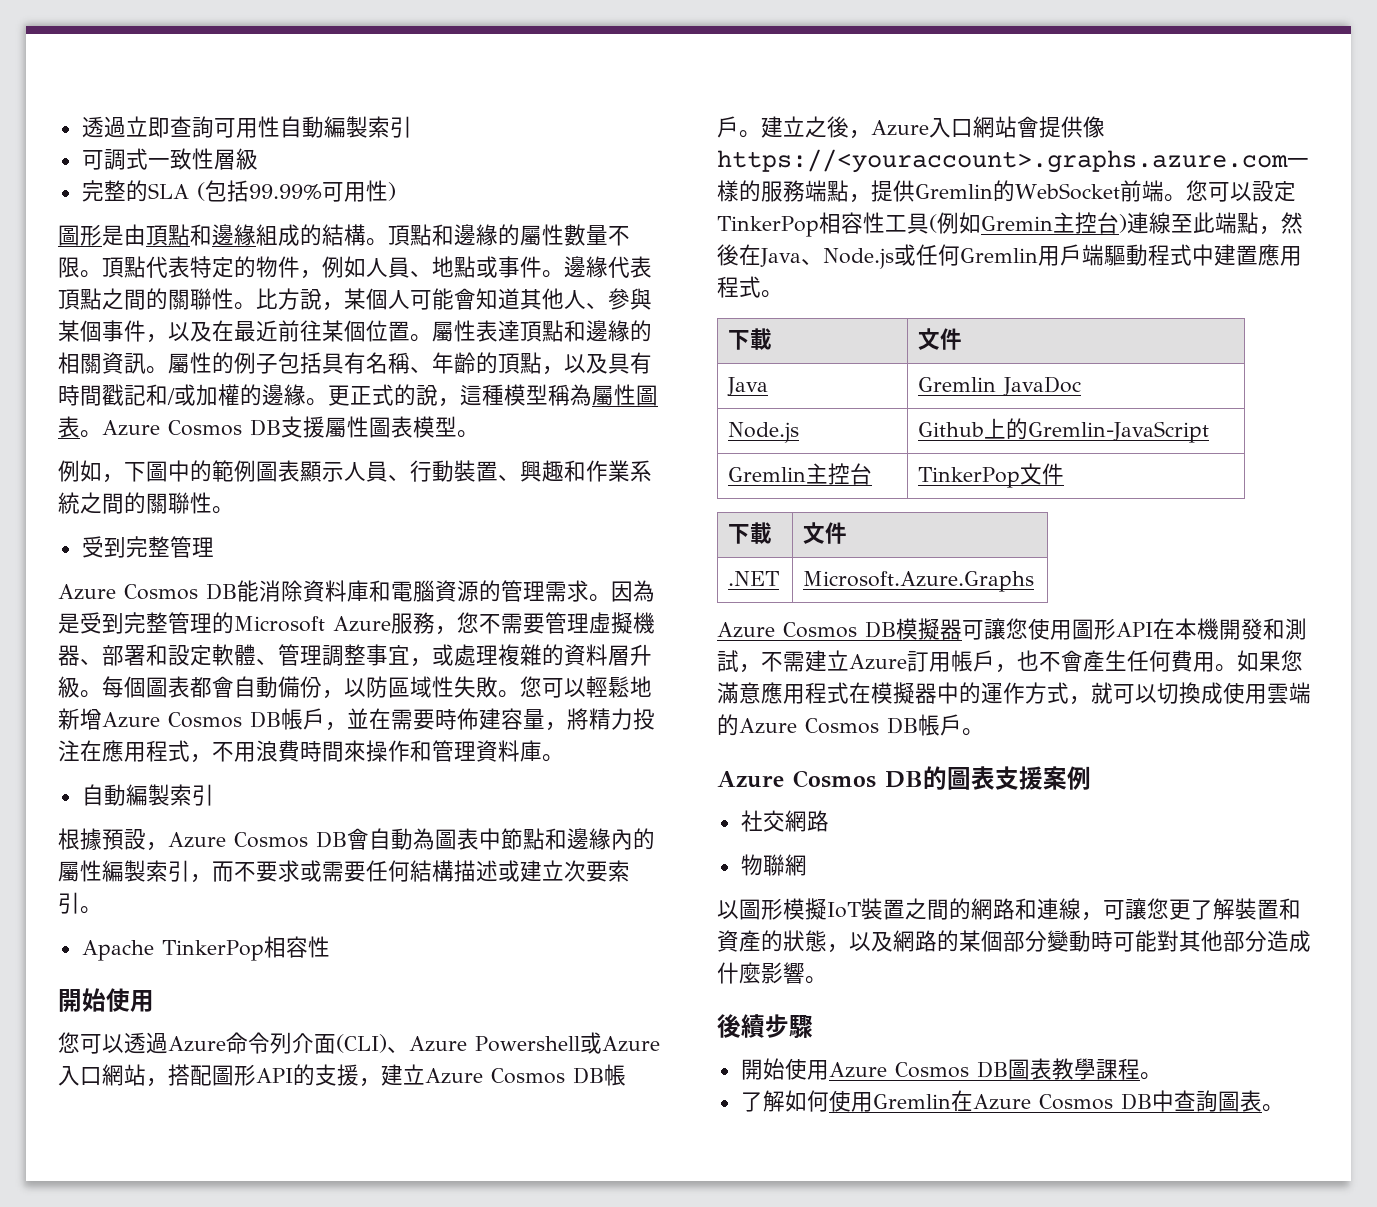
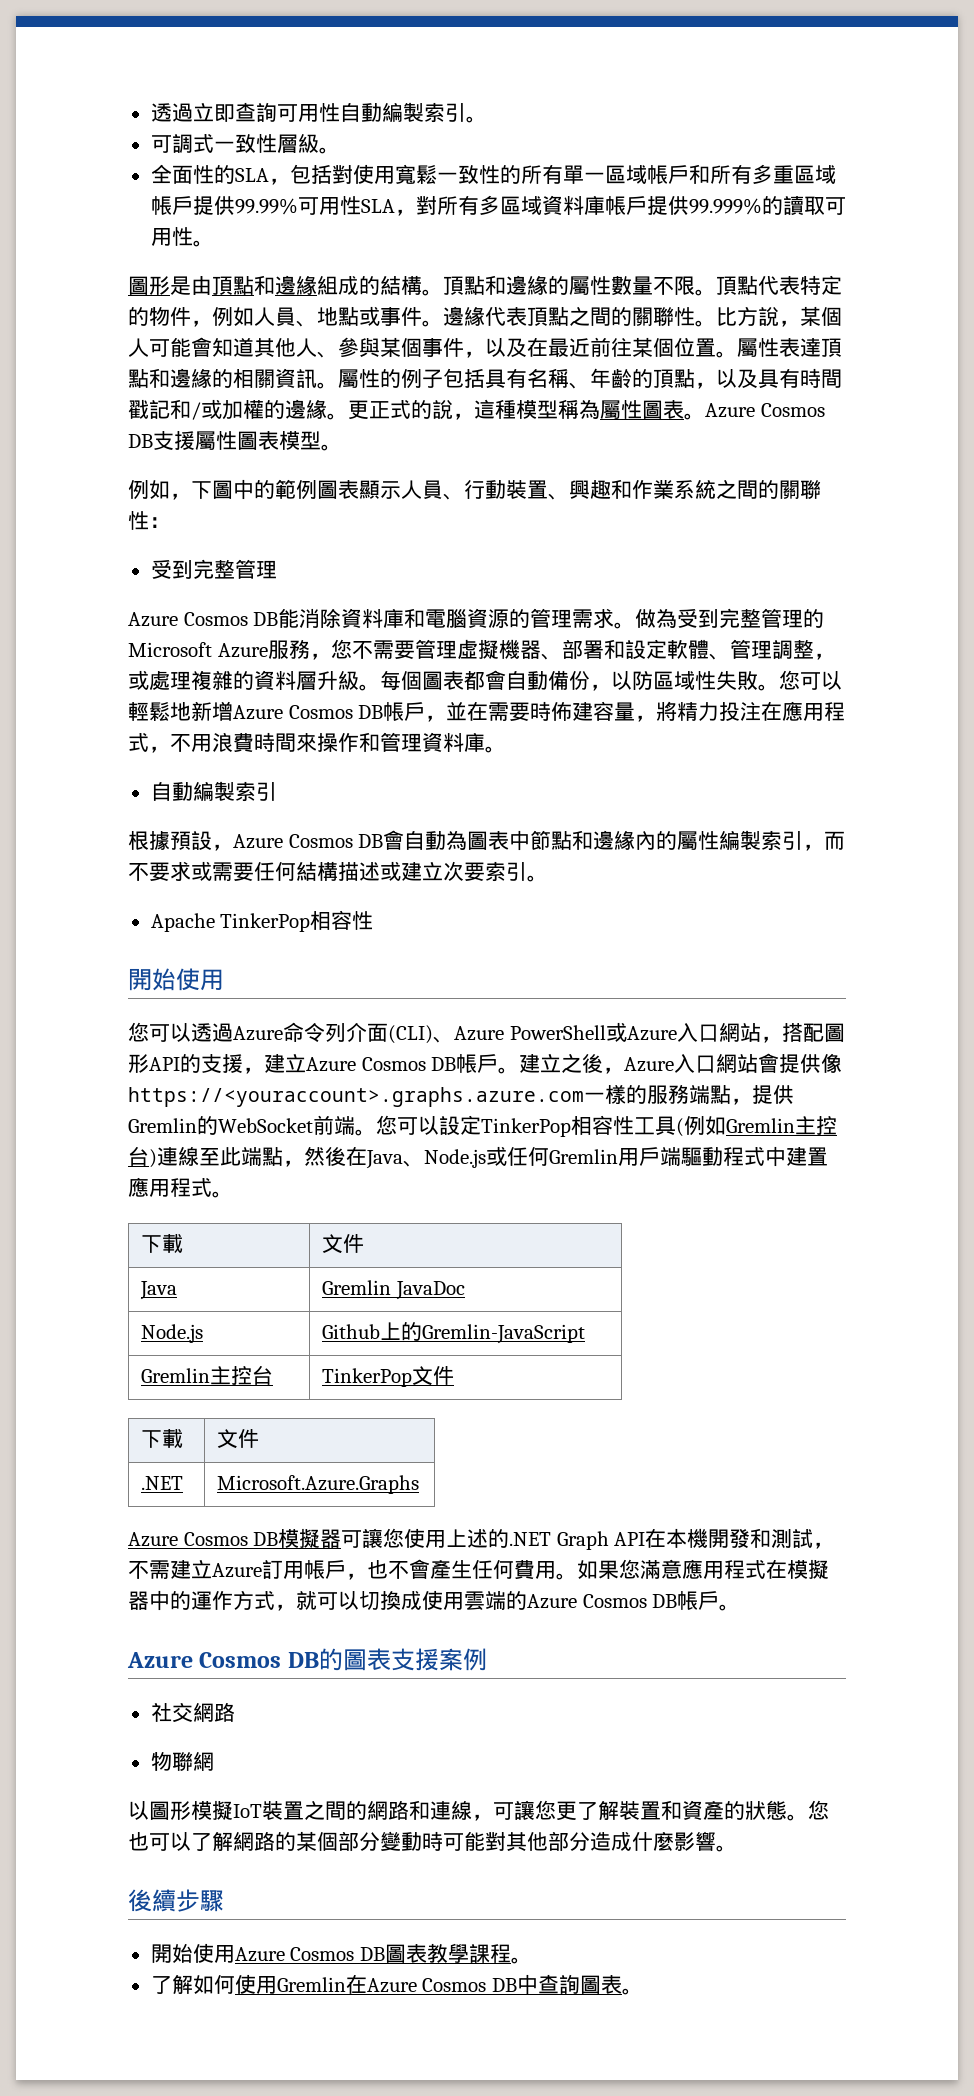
(412, 127) none -> [465,116,487,123] 。
[81,180,396,202] // 完整的SLA (包括99.99%可用性) -> [318,147,340,154] [150,164,836,185] [150,195,846,216] [150,227,214,247] 。 // 全面性的SLA，包括對使用寬鬆一致性的所有單一區域帳戶和所有多重區域帳戶提供99.99%可用性SLA，對所有多區域資料庫帳戶提供99.999%的讀取可用性。
[212,506,234,514] 。 -> [149,517,170,528] ：
[611,580,655,602] [58,613,80,634] 因為是 -> [635,608,678,628] 做為
[366,644,410,666] 事宜 -> (814, 649) none
[475,1036,580,1052] Powershell -> [509,1025,606,1040] PowerShell
[980,216,1053,231] Gremin -> [726,1118,795,1133] Gremlin
[1072,618,1116,640] 圖形 -> [446,1529,609,1550] 上述的.NET Graph
[827,931,893,953] ，以及 -> [787,1800,829,1821] [128,1831,233,1851] 。您也可以了解

